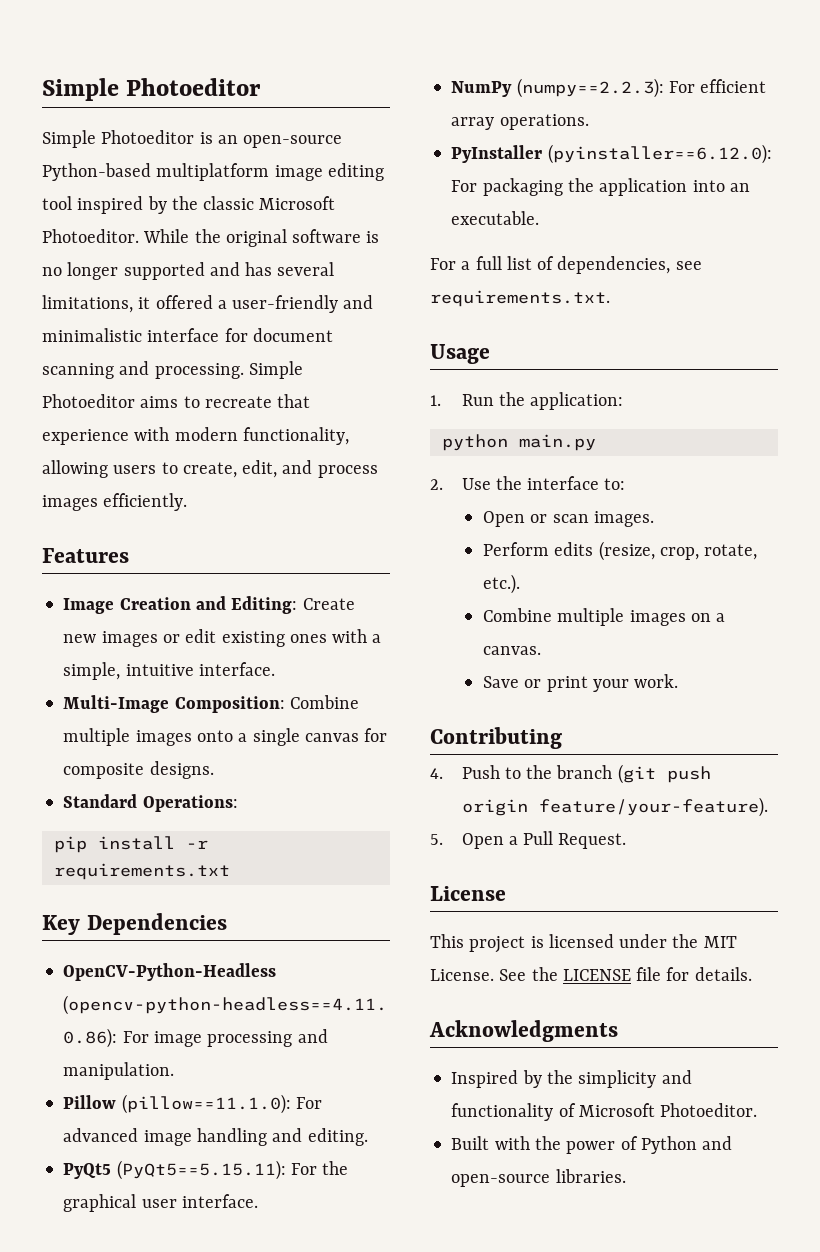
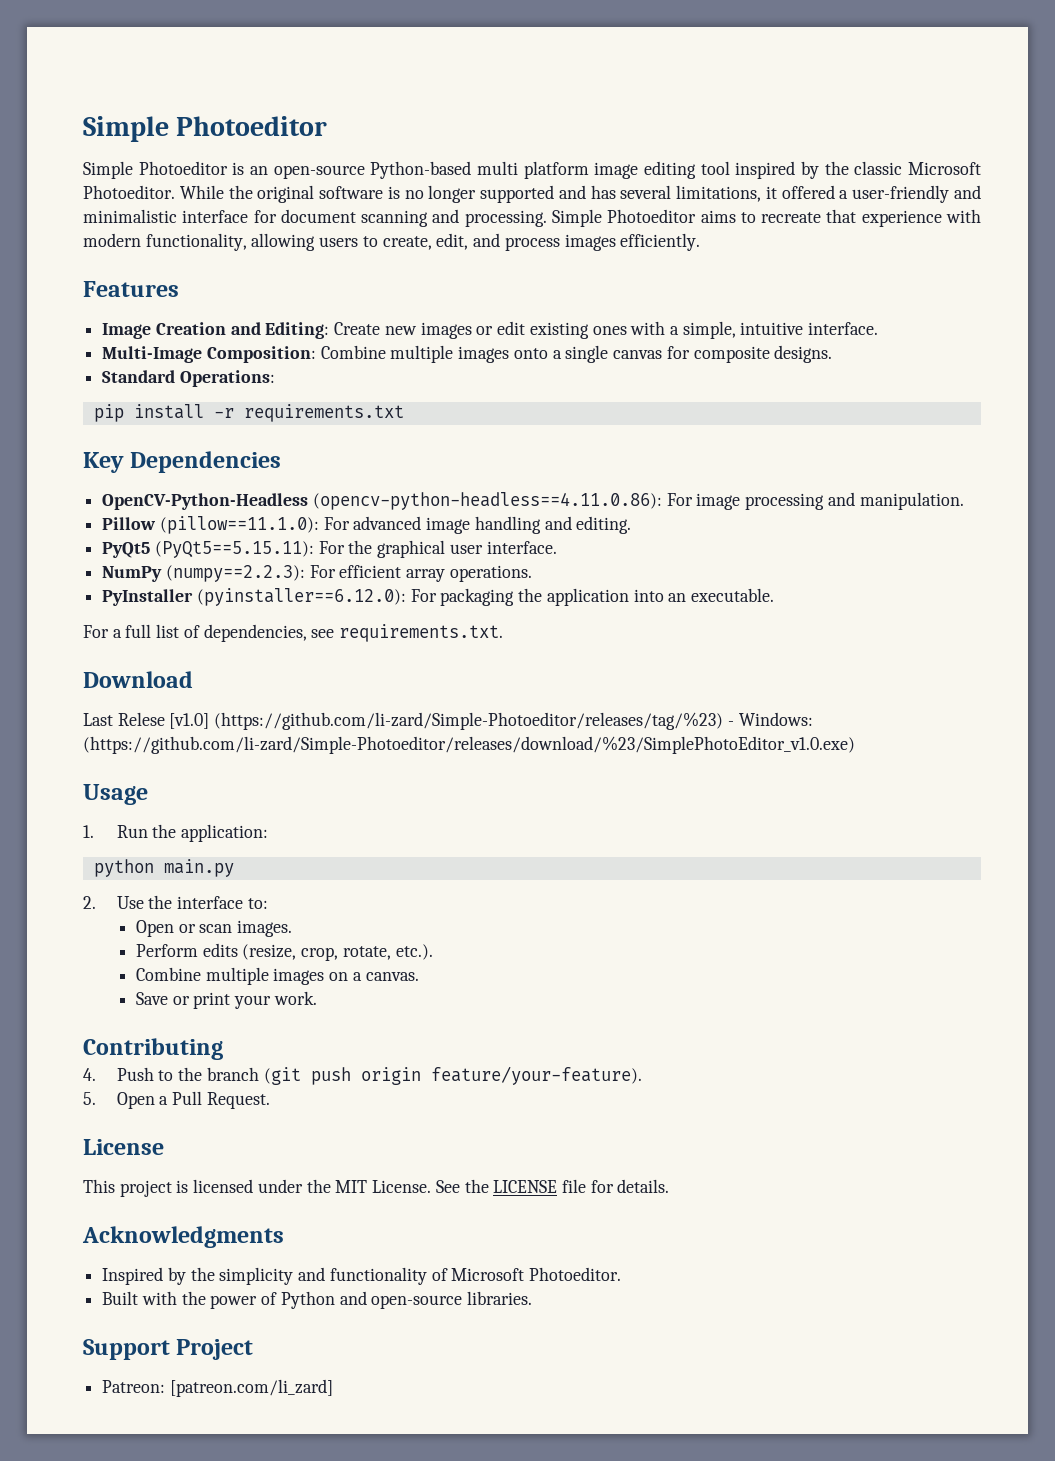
[156,163,270,181] multiplatform -> [477,161,589,179] multi platform
(610, 298) none -> [83,671,193,688] [83,712,813,730] [83,736,855,754] // Download // Last Relese [v1.0] (https://github.com/li-zard/Simple-Photoeditor/releases/tag/%23) - Windows: (https://github.com/li-zard/Simple-Photoeditor/releases/download/%23/SimplePhotoEditor_v1.0.exe)
(626, 1176) none -> [83,1339,254,1360] [102,1379,333,1397] // Support Project // Patreon: [patreon.com/li_zard]

